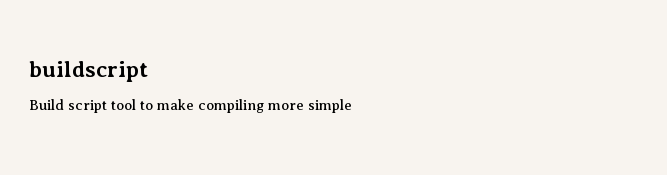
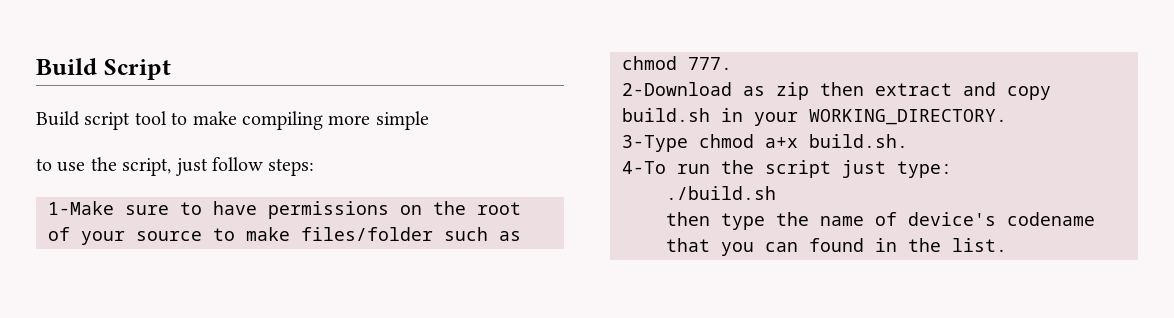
[29,61,148,82] buildscript -> [36,58,171,80] Build Script
(352, 106) none -> [36,157,315,176] [48,201,521,219] [48,227,521,245] [622,56,732,70] [622,82,1051,100] [622,108,1007,126] [622,134,908,152] [622,160,952,178] [666,186,776,200] [666,212,1095,230] [666,238,1007,256] // to use the script, just follow steps: // 1-Make sure to have permissions on the root of your source to make files/folder such as chmod 777. // 2-Download as zip then extract and copy build.sh in your WORKING_DIRECTORY. // 3-Type chmod a+x build.sh. // 4-To run the script just type: // ./build.sh // then type the name of device's codename that you can found in the list.

